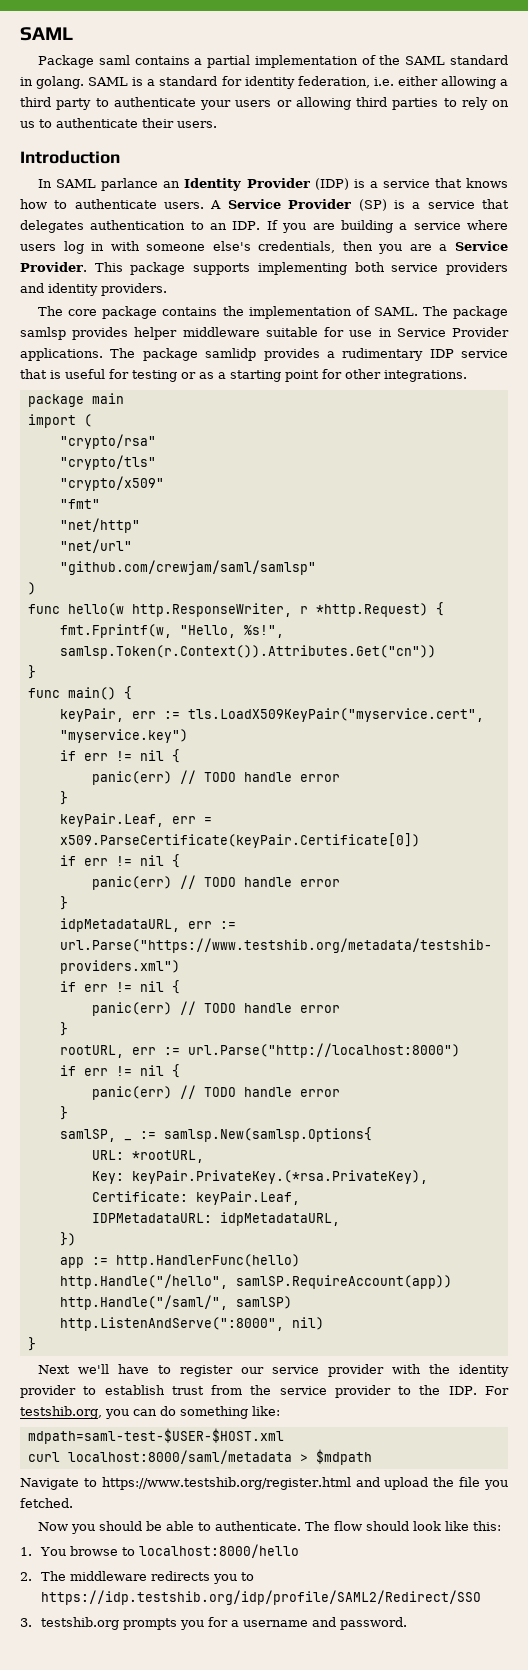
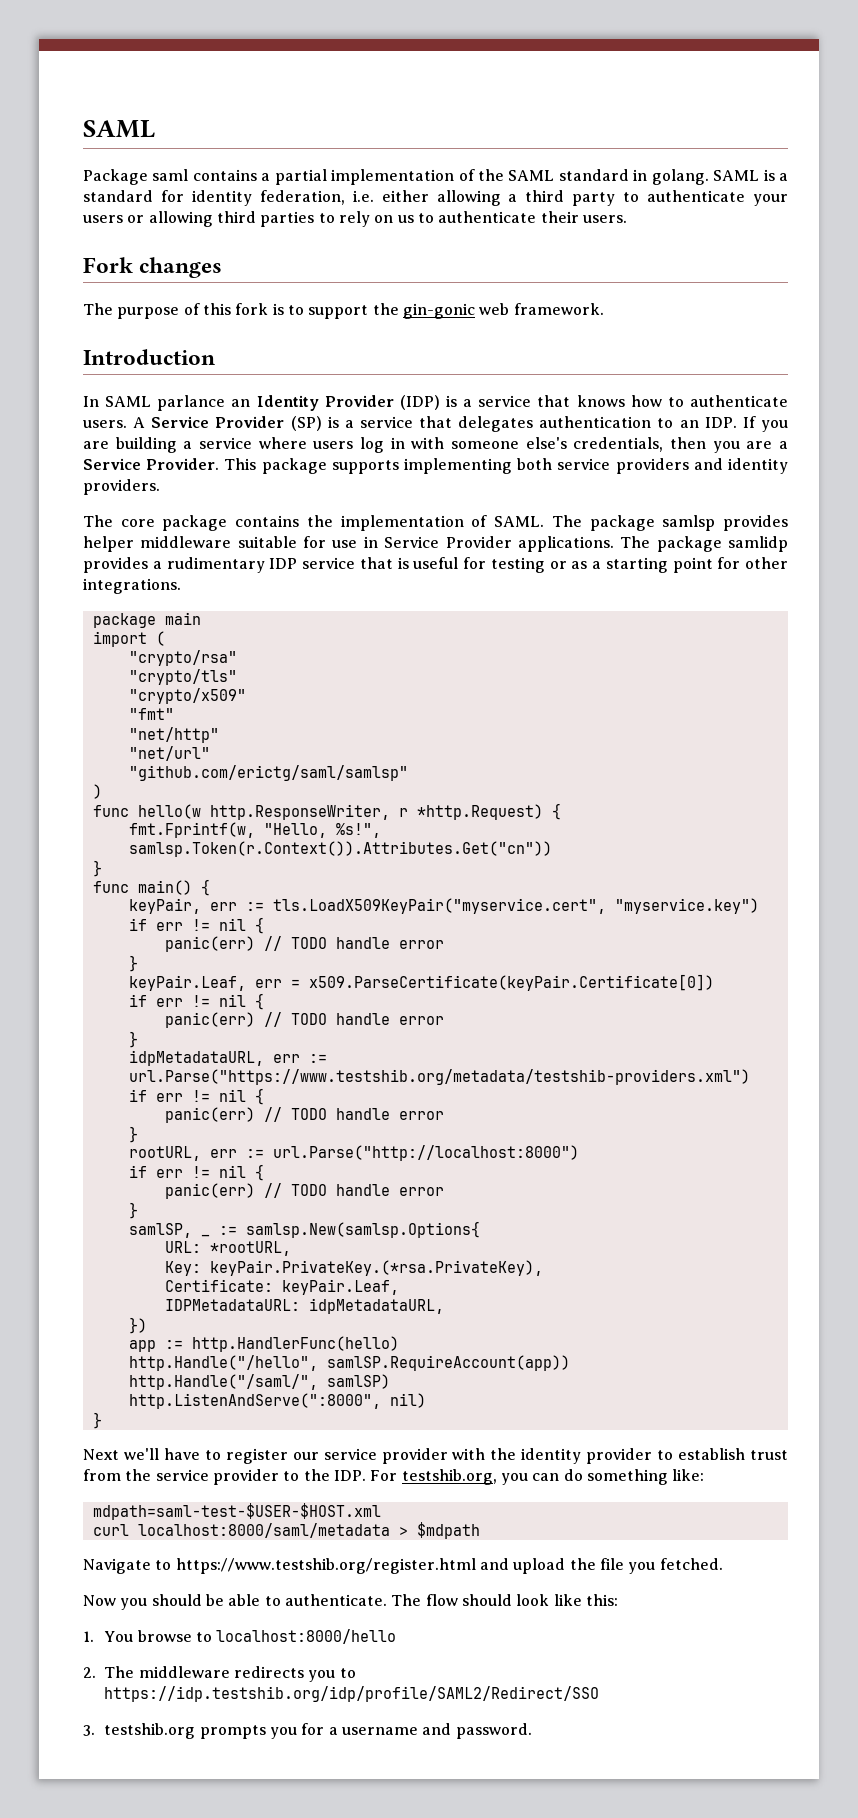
(217, 124) none -> [83,257,223,278] [83,303,604,319] // Fork changes // The purpose of this fork is to support the gin-gonic web framework.
[59,560,316,575] "github.com/crewjam/saml/samlsp" -> [128,765,408,781] "github.com/erictg/saml/samlsp"

